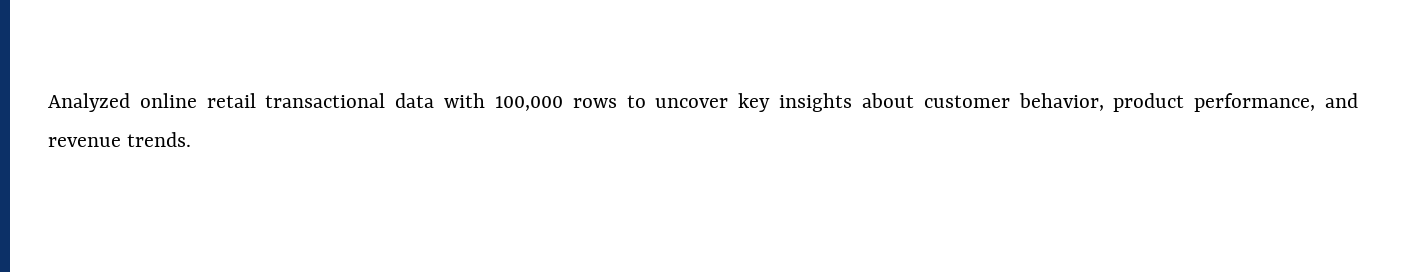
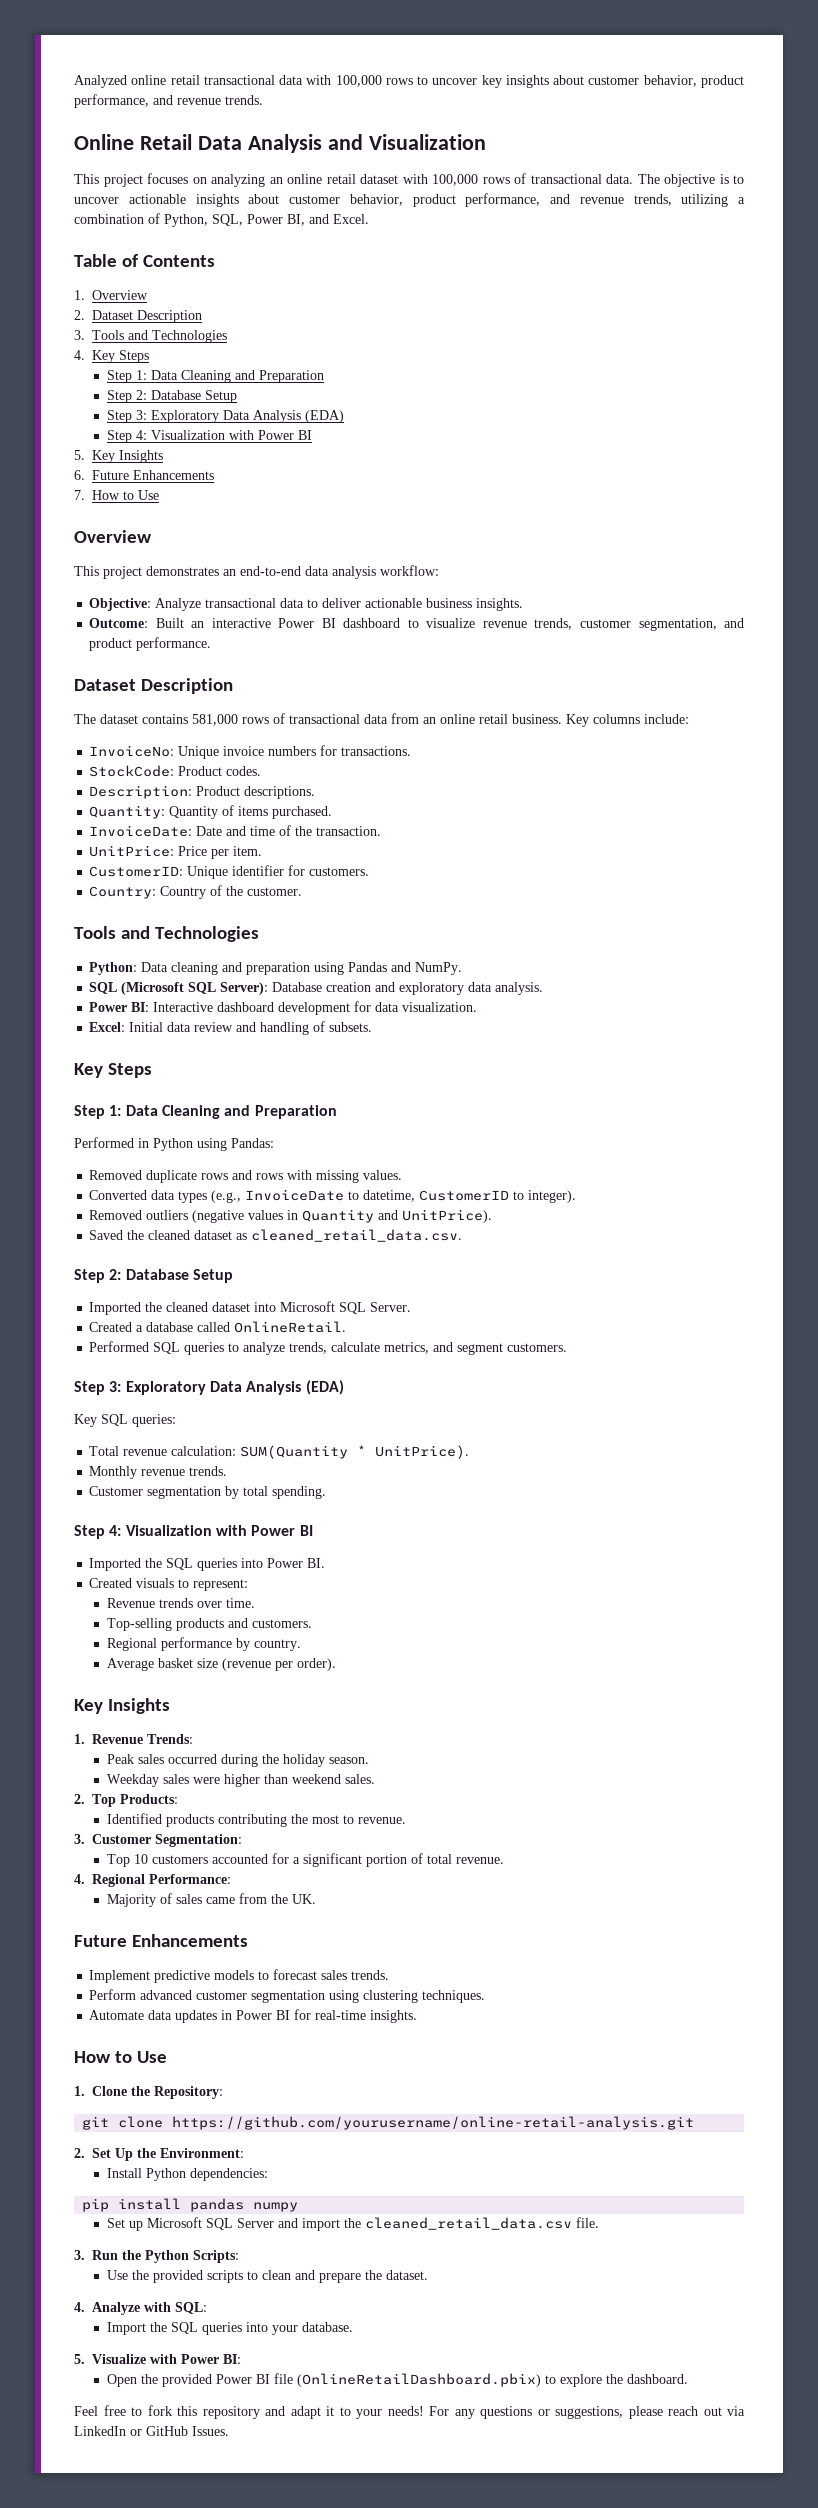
(192, 139) none -> [74,134,486,153] [74,173,744,187] [74,193,745,207] [74,213,369,227] [74,254,216,267] [74,290,148,300] [74,310,202,323] [74,330,227,343] [74,350,149,363] [106,370,324,383] [106,390,237,403] [106,410,344,423] [106,430,312,443] [74,450,163,463] [74,470,214,480] [74,490,159,500] [74,530,152,543] [74,565,439,579] [89,598,524,611] [89,618,744,631] [89,637,212,651] [74,678,234,694] [74,713,689,727] [89,745,412,759] [89,765,262,777] [89,785,316,799] [89,805,333,819] [89,825,382,837] [89,845,263,859] [89,865,370,879] [89,885,303,899] [74,926,260,942] [89,962,463,975] [89,982,544,995] [89,1001,478,1015] [89,1021,373,1035] [74,1063,153,1078] [74,1105,337,1119] [74,1137,274,1151] [89,1170,403,1183] [89,1189,577,1203] [89,1209,493,1223] [89,1229,463,1242] [74,1269,233,1283] [89,1301,412,1315] [89,1321,347,1333] [89,1341,568,1355] [74,1380,344,1395] [74,1414,176,1427] [89,1445,470,1459] [89,1466,228,1479] [89,1486,327,1499] [74,1525,313,1539] [89,1558,326,1571] [89,1578,249,1591] [106,1598,255,1608] [106,1618,312,1631] [106,1637,301,1651] [106,1658,336,1671] [74,1698,171,1714] [74,1734,193,1744] [106,1754,369,1767] [106,1774,375,1787] [74,1794,178,1807] [106,1813,406,1827] [74,1834,242,1847] [106,1853,504,1867] [74,1874,231,1887] [106,1893,316,1907] [74,1934,249,1947] [89,1969,390,1983] [89,1989,486,2003] [89,2009,418,2023] [74,2051,168,2063] [74,2086,223,2099] [82,2116,695,2130] [74,2148,244,2161] [106,2168,268,2181] [82,2198,299,2212] [106,2217,599,2231] [74,2250,239,2263] [106,2270,428,2283] [74,2302,207,2315] [106,2322,353,2335] [74,2354,241,2364] [106,2373,688,2387] [74,2405,745,2419] [74,2426,229,2436] // Online Retail Data Analysis and Visualization // This project focuses on analyzing an online retail dataset with 100,000 rows of transactional data. The objective is to uncover actionable insights about customer behavior, product performance, and revenue trends, utilizing a combination of Python, SQL, Power BI, and Excel. // Table of Contents // 1. Overview // 2. Dataset Description // 3. Tools and Technologies // 4. Key Steps // Step 1: Data Cleaning and Preparation // Step 2: Database Setup // Step 3: Exploratory Data Analysis (EDA) // Step 4: Visualization with Power BI // 5. Key Insights // 6. Future Enhancements // 7. How to Use // Overview // This project demonstrates an end-to-end data analysis workflow: // Objective: Analyze transactional data to deliver actionable business insights. // Outcome: Built an interactive Power BI dashboard to visualize revenue trends, customer segmentation, and product performance. // Dataset Description // The dataset contains 581,000 rows of transactional data from an online retail business. Key columns include: // InvoiceNo: Unique invoice numbers for transactions. // StockCode: Product codes. // Description: Product descriptions. // Quantity: Quantity of items purchased. // InvoiceDate: Date and time of the transaction. // UnitPrice: Price per item. // CustomerID: Unique identifier for customers. // Country: Country of the customer. // Tools and Technologies // Python: Data cleaning and preparation using Pandas and NumPy. // SQL (Microsoft SQL Server): Database creation and exploratory data analysis. // Power BI: Interactive dashboard development for data visualization. // Excel: Initial data review and handling of subsets. // Key Steps // Step 1: Data Cleaning and Preparation // Performed in Python using Pandas: // Removed duplicate rows and rows with missing values. // Converted data types (e.g., InvoiceDate to datetime, CustomerID to integer). // Removed outliers (negative values in Quantity and UnitPrice). // Saved the cleaned dataset as cleaned_retail_data.csv. // Step 2: Database Setup // Imported the cleaned dataset into Microsoft SQL Server. // Created a database called OnlineRetail. // Performed SQL queries to analyze trends, calculate metrics, and segment customers. // Step 3: Exploratory Data Analysis (EDA) // Key SQL queries: // Total revenue calculation: SUM(Quantity * UnitPrice). // Monthly revenue trends. // Customer segmentation by total spending. // Step 4: Visualization with Power BI // Imported the SQL queries into Power BI. // Created visuals to represent: // Revenue trends over time. // Top-selling products and customers. // Regional performance by country. // Average basket size (revenue per order). // Key Insights // 1. Revenue Trends: // Peak sales occurred during the holiday season. // Weekday sales were higher than weekend sales. // 2. Top Products: // Identified products contributing the most to revenue. // 3. Customer Segmentation: // Top 10 customers accounted for a significant portion of total revenue. // 4. Regional Performance: // Majority of sales came from the UK. // Future Enhancements // Implement predictive models to forecast sales trends. // Perform advanced customer segmentation using clustering techniques. // Automate data updates in Power BI for real-time insights. // How to Use // 1. Clone the Repository: // git clone https://github.com/yourusername/online-retail-analysis.git // 2. Set Up the Environment: // Install Python dependencies: // pip install pandas numpy // Set up Microsoft SQL Server and import the cleaned_retail_data.csv file. // 3. Run the Python Scripts: // Use the provided scripts to clean and prepare the dataset. // 4. Analyze with SQL: // Import the SQL queries into your database. // 5. Visualize with Power BI: // Open the provided Power BI file (OnlineRetailDashboard.pbix) to explore the dashboard. // Feel free to fork this repository and adapt it to your needs! For any questions or suggestions, please reach out via LinkedIn or GitHub Issues.

